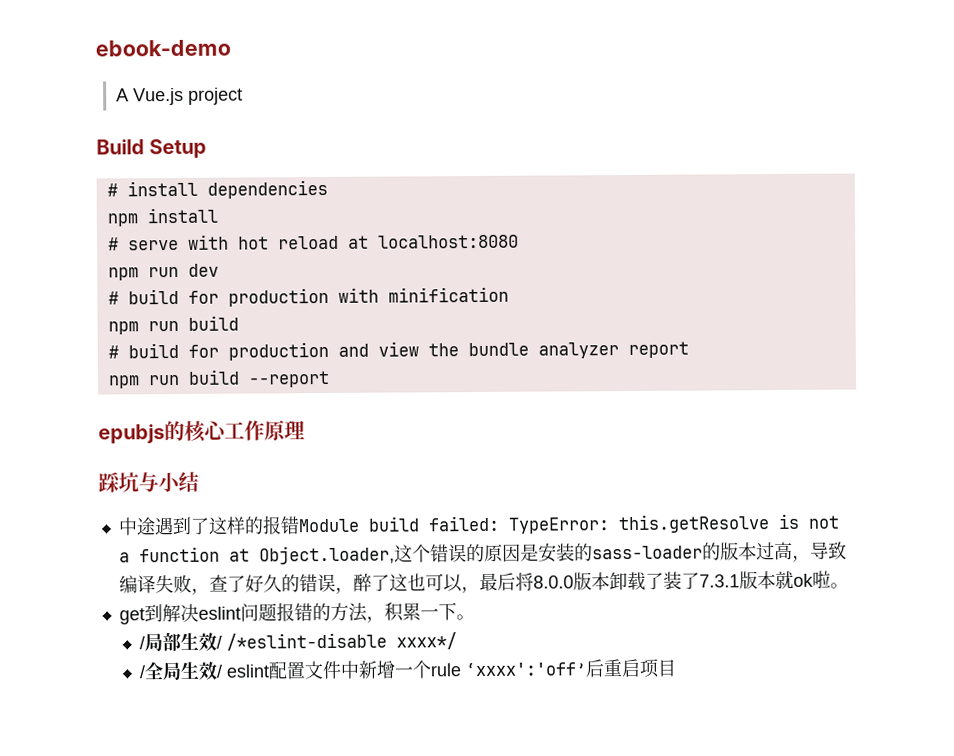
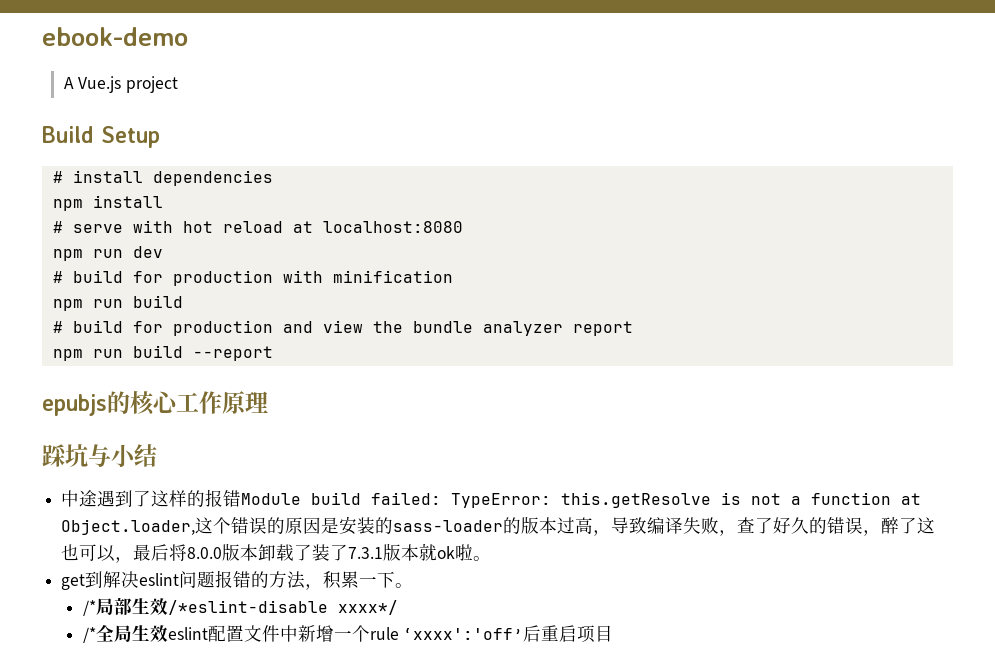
[138,636,145,650] / -> [82,600,96,616] /*
[215,635,222,649] / -> (168, 606) none
[138,665,145,679] / -> [82,627,96,643] /*
[215,664,222,678] / -> (168, 633) none

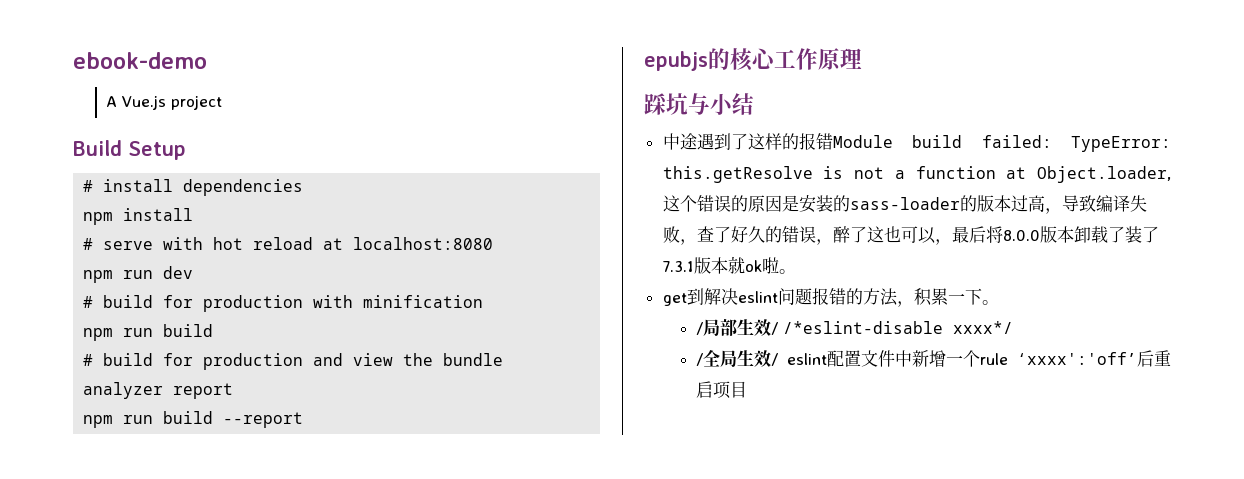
[82,600,96,616] /* -> [696,322,704,335] /
(168, 606) none -> [771,322,779,335] /
[82,627,96,643] /* -> [696,353,704,366] /
(168, 633) none -> [771,353,779,366] /

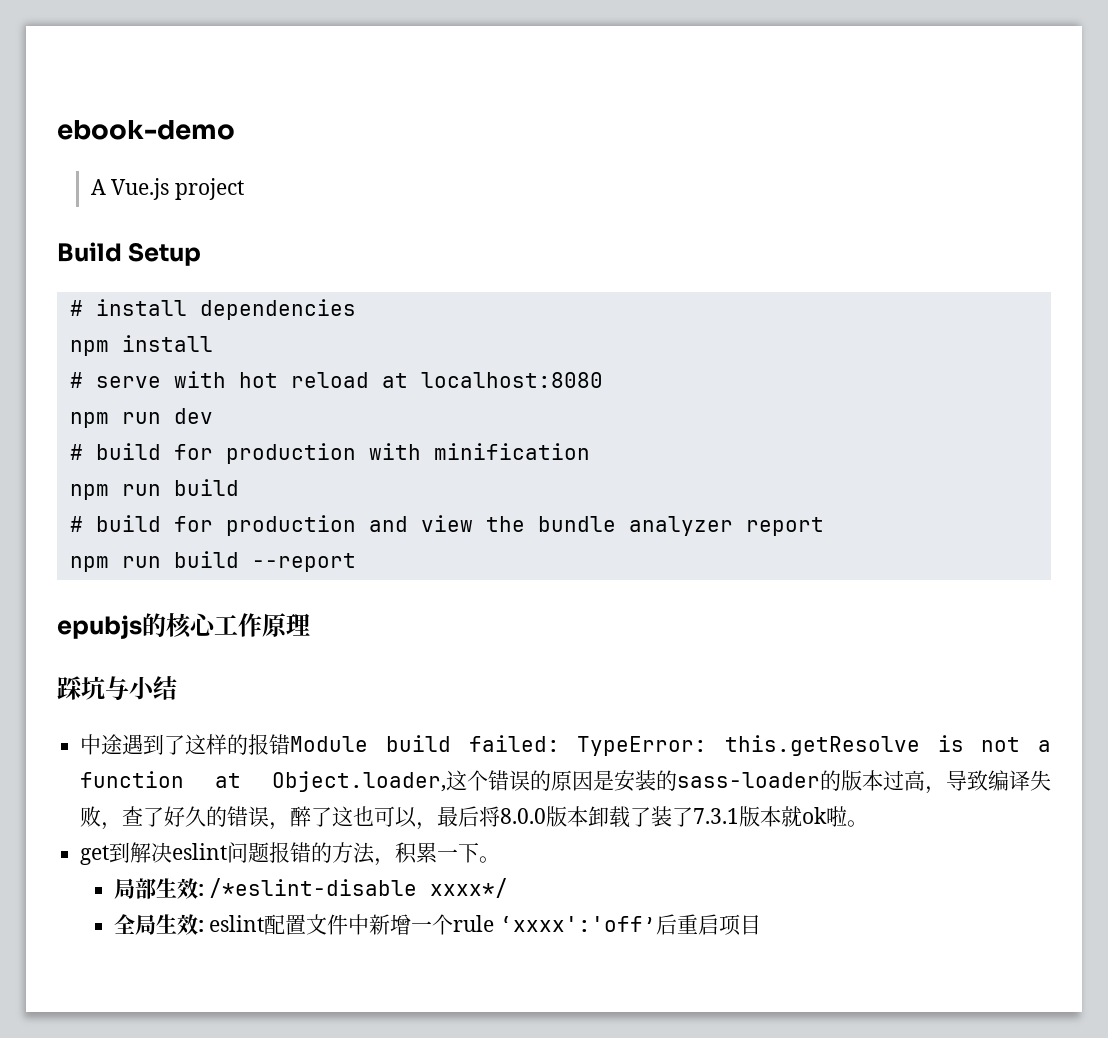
[696,322,704,335] / -> (501, 859) none
[771,322,779,335] / -> [197,884,204,896] :
[696,353,704,366] / -> (509, 888) none
[771,353,779,366] / -> [197,920,204,932] :

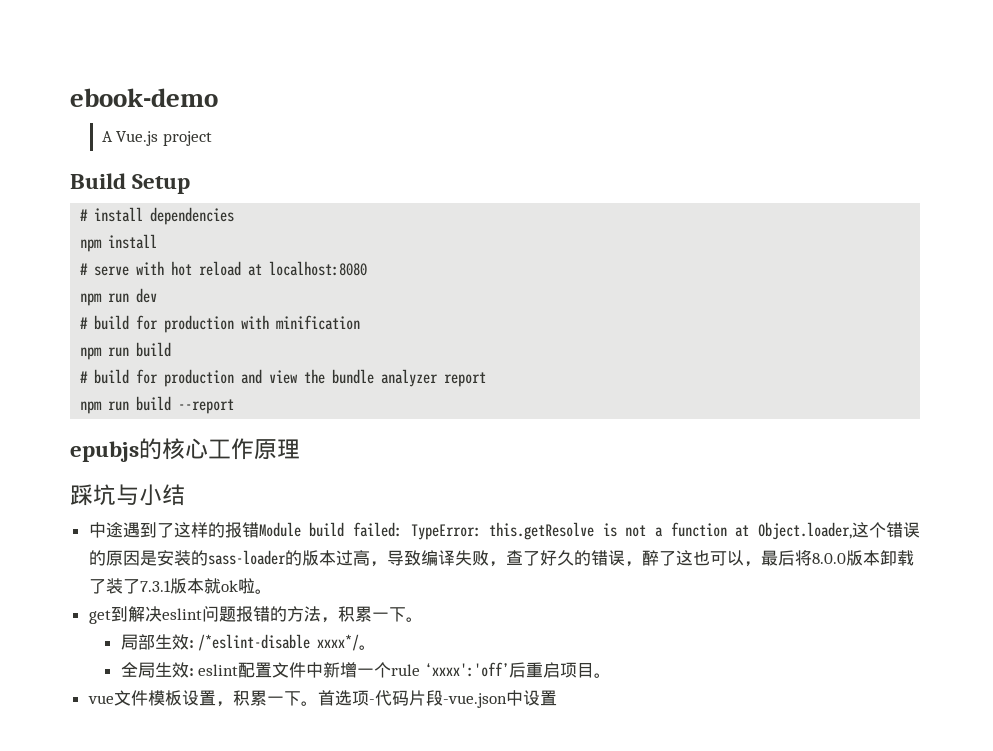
(509, 888) none -> [359,645,377,650] 。
(762, 925) none -> [593,673,611,678] [87,690,557,708] 。 // vue文件模板设置，积累一下。首选项-代码片段-vue.json中设置

